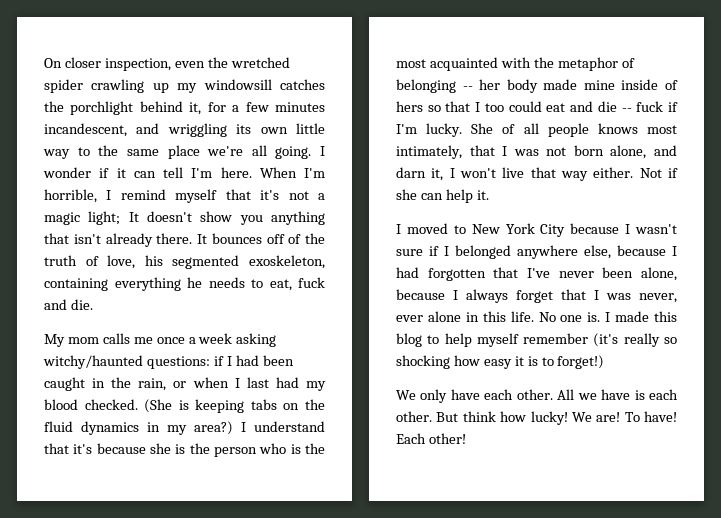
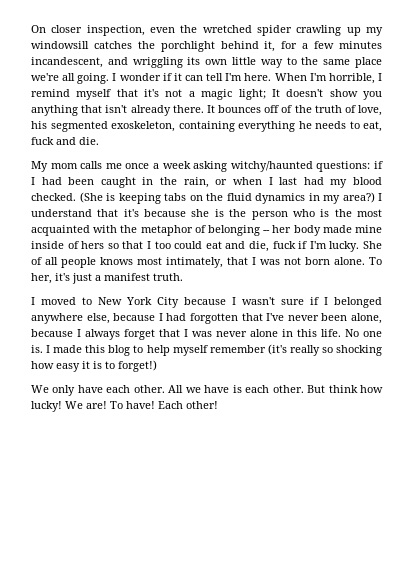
[597,101,632,112] die -- -> [248,241,269,252] die,
[610,145,677,159] [396,167,678,181] [396,189,489,203] alone, and darn it, I won't live that way either. Not if she can help it. -> [334,257,382,265] [31,273,183,284] alone. To her, it's just a manifest truth.
[639,293,677,303] [396,315,423,322] never, ever -> [216,331,247,337] never

